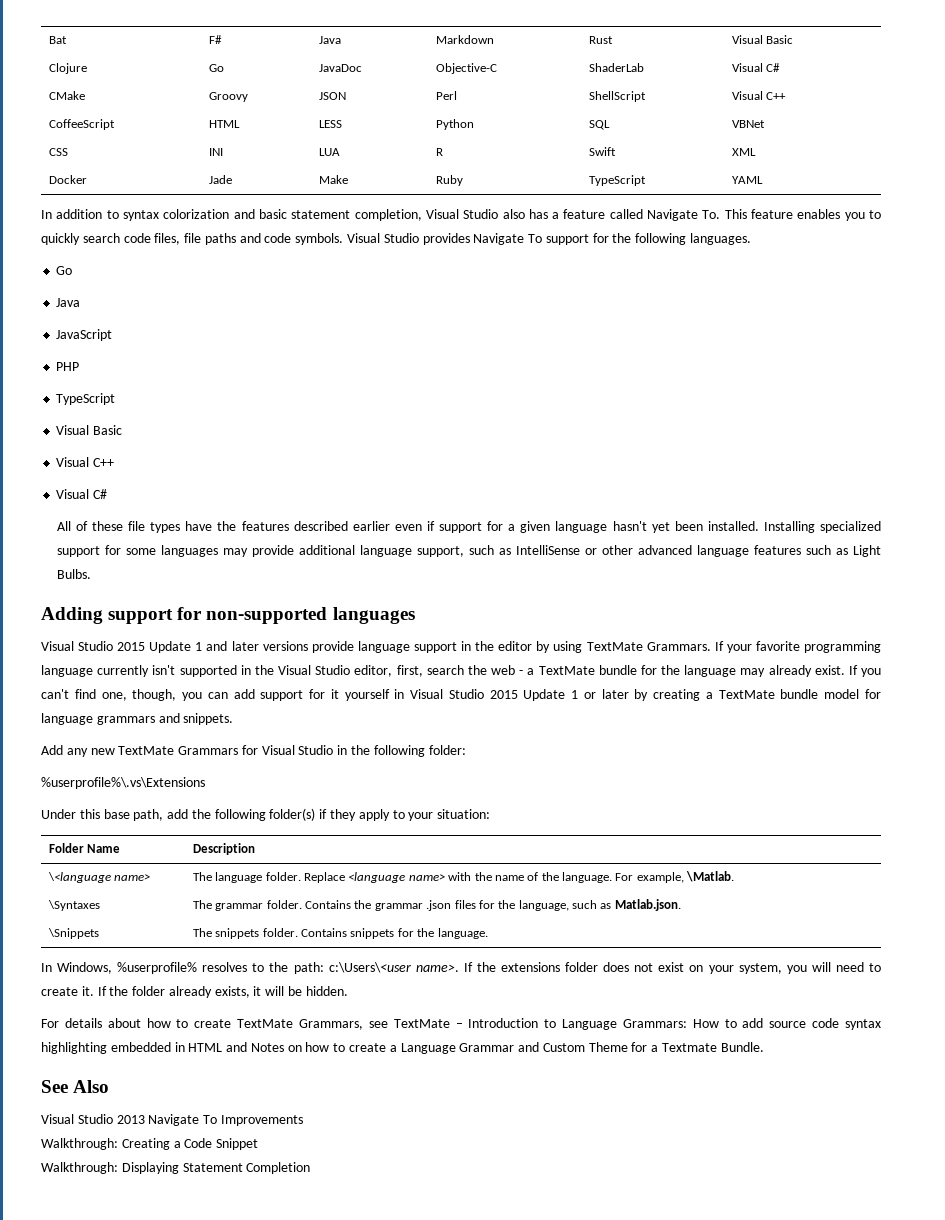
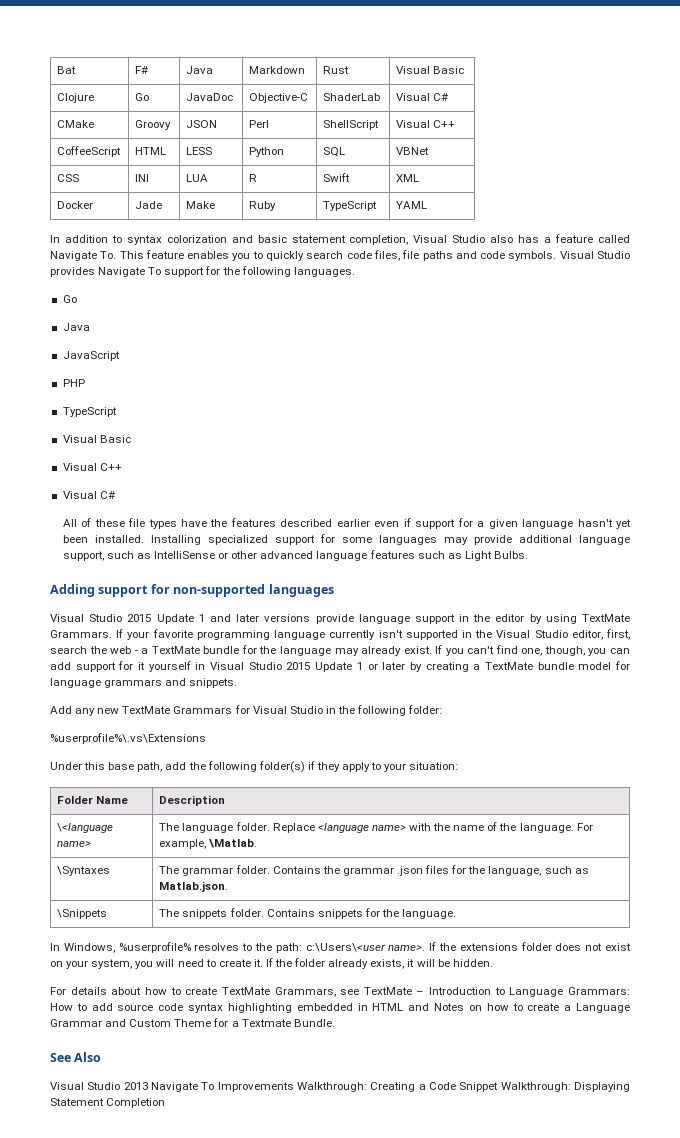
(303, 1120) // -> (294, 1087) none
(259, 1144) // -> (499, 1087) none

